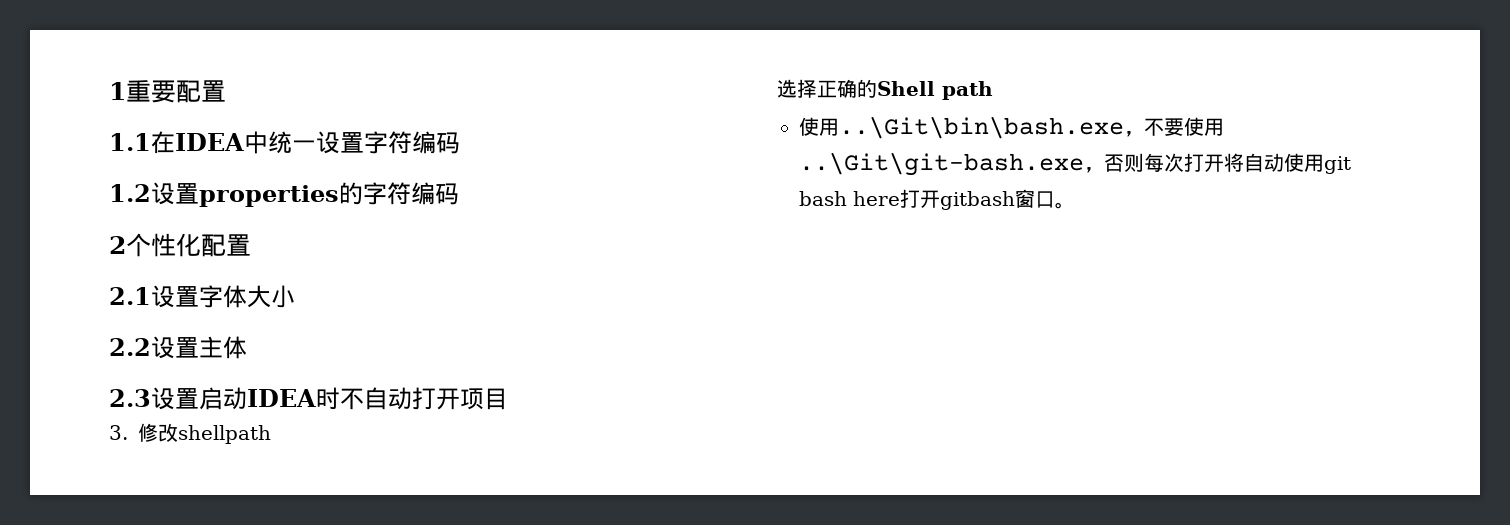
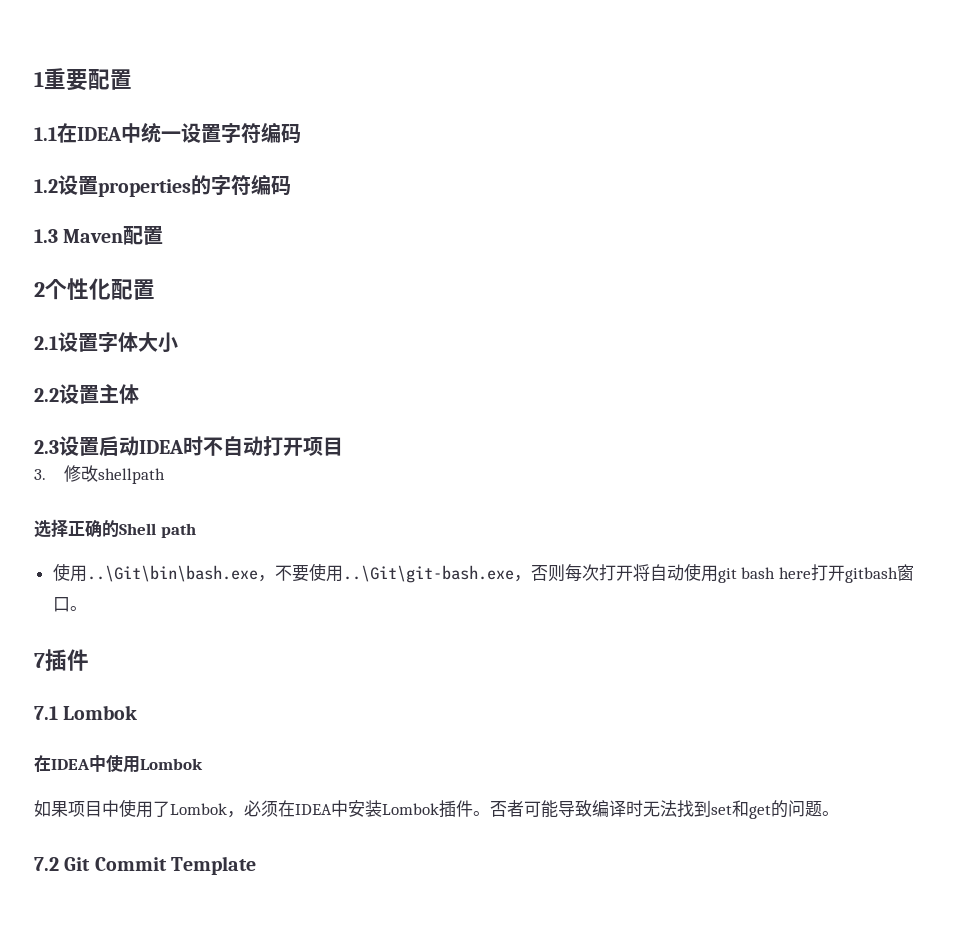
(459, 194) none -> [34,226,164,245] // 1.3 Maven配置
(1075, 205) none -> [34,649,89,671] [34,705,138,720] [34,755,203,773] [34,799,839,819] [34,856,257,875] // 7插件 // 7.1 Lombok // 在IDEA中使用Lombok // 如果项目中使用了Lombok，必须在IDEA中安装Lombok插件。否者可能导致编译时无法找到set和get的问题。 // 7.2 Git Commit Template

